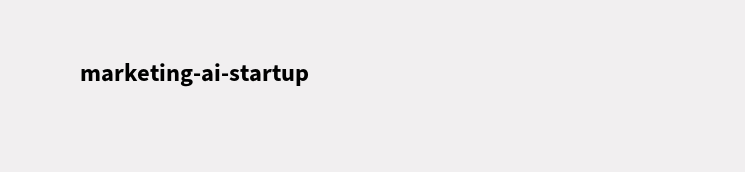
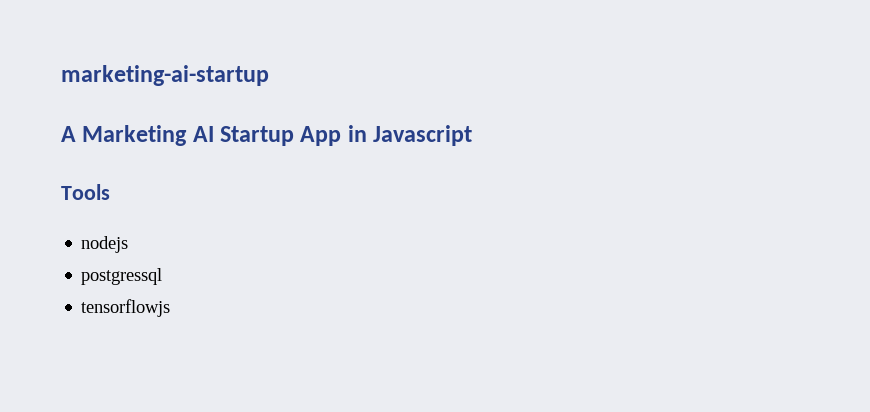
(309, 75) none -> [61,125,473,146] [61,184,110,200] [81,236,129,253] [81,268,163,285] [81,299,171,317] // A Marketing AI Startup App in Javascript // Tools // nodejs // postgressql // tensorflowjs

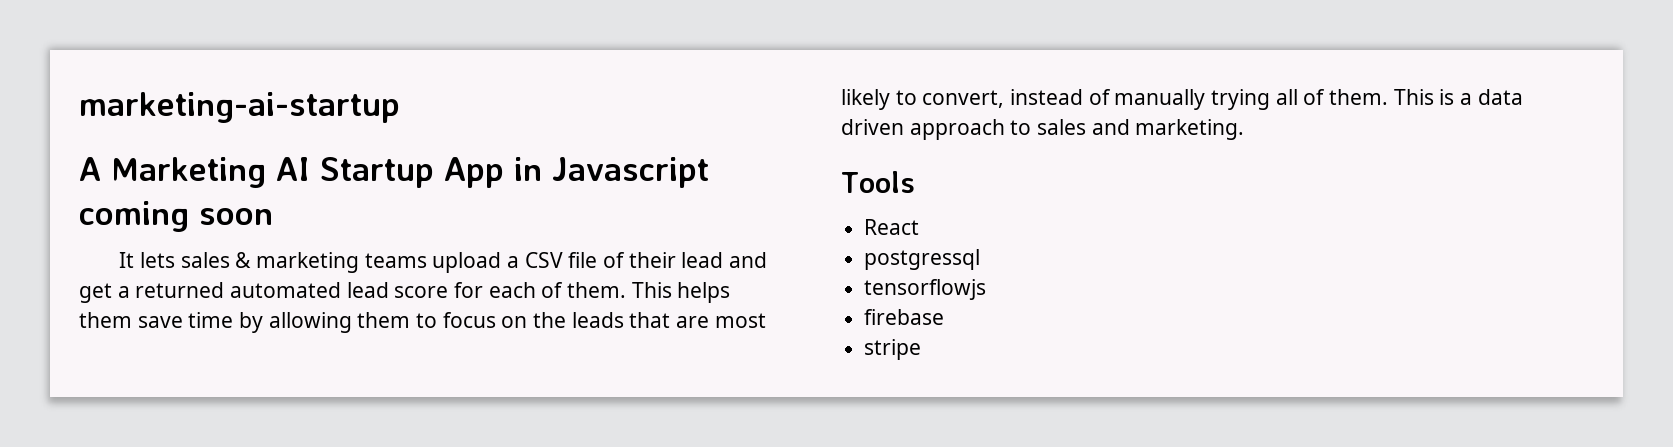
(473, 135) none -> [79,201,273,232] [119,252,767,273] [79,282,731,303] [79,312,766,333] [841,89,1523,110] [841,119,1245,140] coming soon // It lets sales & marketing teams upload a CSV file of their lead and get a returned automated lead score for each of them. This helps them save time by allowing them to focus on the leads that are most likely to convert, instead of manually trying all of them. This is a data driven approach to sales and marketing.
[81,236,129,253] nodejs -> [864,219,920,235] React
(171, 308) none -> [864,309,945,325] [864,339,922,360] // firebase // stripe

